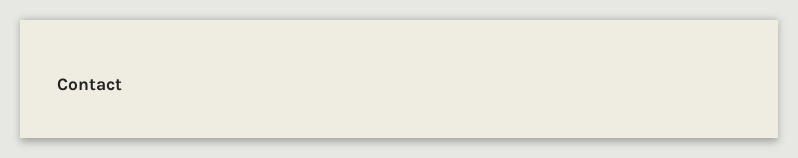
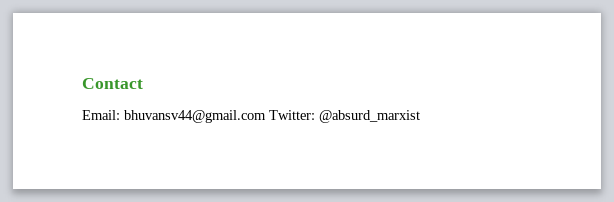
(122, 84) none -> [82,110,420,123] // Email: bhuvansv44@gmail.com Twitter: @absurd_marxist

